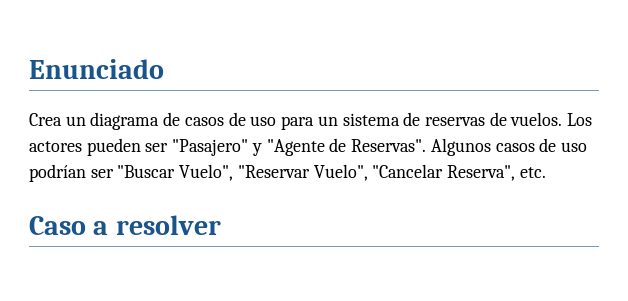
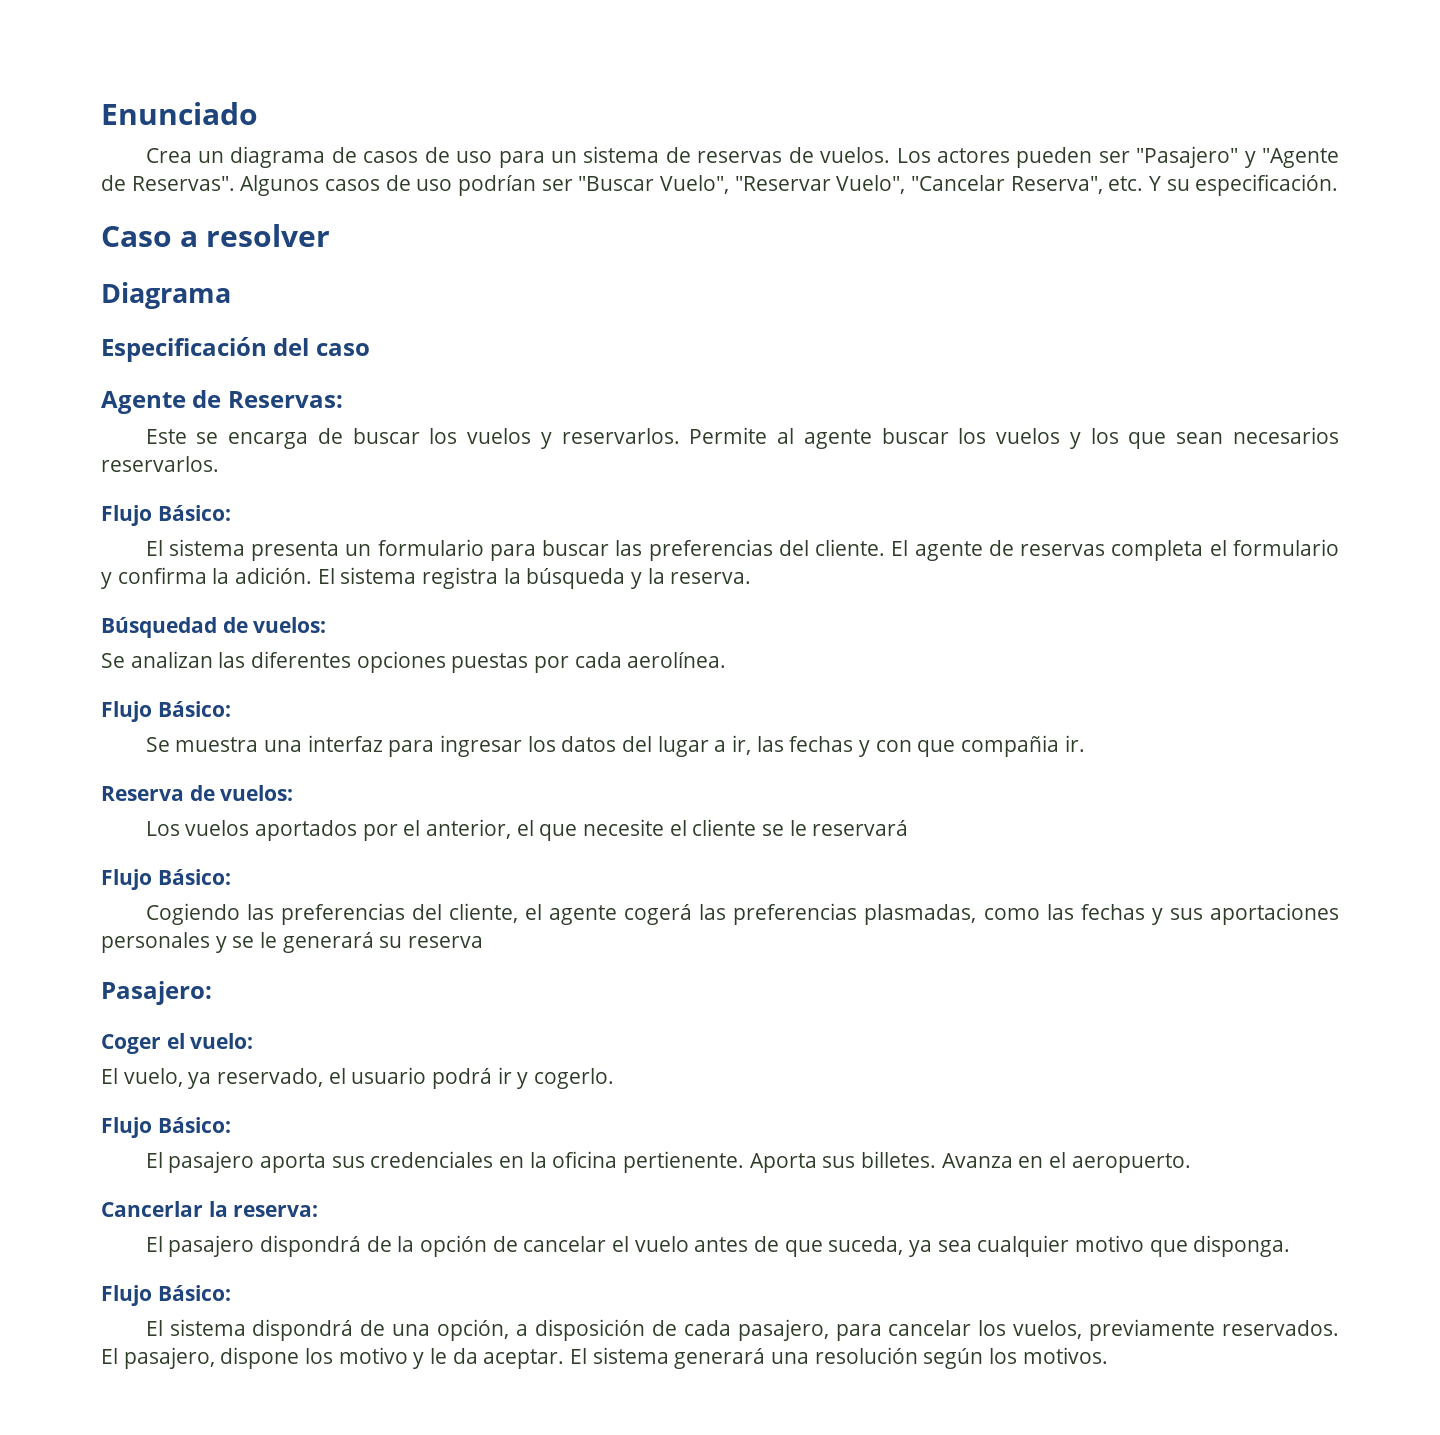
(546, 172) none -> [1149,174,1339,196] Y su especificación.
(221, 225) none -> [101,282,231,309] [101,337,370,362] [101,390,343,414] [145,427,1339,449] [101,456,219,472] [101,505,231,526] [145,539,1339,561] [101,567,752,589] [101,617,327,638] [101,651,727,673] [101,701,231,722] [145,735,1085,757] [101,785,294,801] [145,819,909,841] [101,869,231,890] [145,903,1339,925] [101,932,484,953] [101,981,212,1005] [101,1033,254,1054] [101,1067,615,1089] [101,1117,231,1138] [145,1151,1191,1173] [101,1201,319,1217] [145,1235,1291,1257] [101,1285,231,1306] [145,1319,1339,1341] [101,1347,1108,1369] // Diagrama // Especificación del caso // Agente de Reservas: // Este se encarga de buscar los vuelos y reservarlos. Permite al agente buscar los vuelos y los que sean necesarios reservarlos. // Flujo Básico: // El sistema presenta un formulario para buscar las preferencias del cliente. El agente de reservas completa el formulario y confirma la adición. El sistema registra la búsqueda y la reserva. // Búsquedad de vuelos: // Se analizan las diferentes opciones puestas por cada aerolínea. // Flujo Básico: // Se muestra una interfaz para ingresar los datos del lugar a ir, las fechas y con que compañia ir. // Reserva de vuelos: // Los vuelos aportados por el anterior, el que necesite el cliente se le reservará // Flujo Básico: // Cogiendo las preferencias del cliente, el agente cogerá las preferencias plasmadas, como las fechas y sus aportaciones personales y se le generará su reserva // Pasajero: // Coger el vuelo: // El vuelo, ya reservado, el usuario podrá ir y cogerlo. // Flujo Básico: // El pasajero aporta sus credenciales en la oficina pertienente. Aporta sus billetes. Avanza en el aeropuerto. // Cancerlar la reserva: // El pasajero dispondrá de la opción de cancelar el vuelo antes de que suceda, ya sea cualquier motivo que disponga. // Flujo Básico: // El sistema dispondrá de una opción, a disposición de cada pasajero, para cancelar los vuelos, previamente reservados. El pasajero, dispone los motivo y le da aceptar. El sistema generará una resolución según los motivos.

